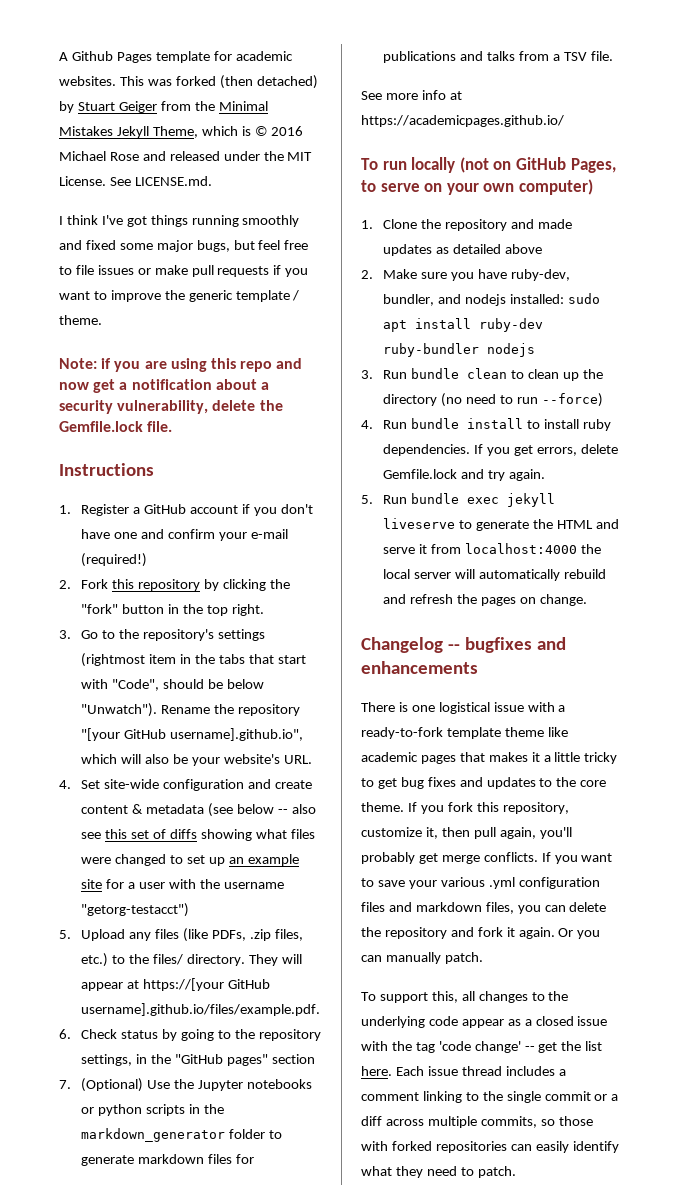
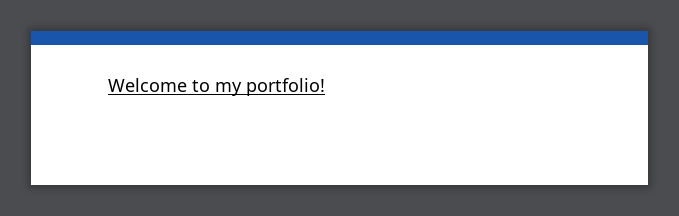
[59,51,293,63] [59,75,318,89] [59,101,268,113] [59,126,304,138] [59,151,313,161] [59,176,212,186] [59,215,300,227] [59,240,309,252] [59,265,309,277] [59,290,300,302] [59,315,102,325] [59,358,303,372] [59,379,269,393] [59,400,283,414] [59,421,173,432] [59,463,154,476] [59,504,313,516] [81,529,288,541] [81,553,148,567] [59,579,290,591] [81,604,264,616] [59,629,265,641] [81,653,306,667] [81,679,264,691] [81,703,300,717] [81,728,304,741] [81,754,312,766] [59,779,312,791] [81,803,316,817] [81,829,315,841] [81,854,299,866] [81,879,284,889] [81,903,190,917] [59,928,303,942] [81,953,302,967] [81,978,270,991] [81,1003,321,1016] [59,1029,321,1041] [81,1054,315,1066] [59,1078,312,1092] [81,1104,224,1116] [81,1128,283,1142] [81,1154,254,1166] [383,51,613,63] [361,90,462,100] [361,115,564,127] [361,157,616,173] [361,179,593,195] [361,219,572,231] [383,244,542,256] [361,269,570,281] [383,293,600,306] [383,318,544,332] [383,343,536,357] [361,368,603,381] [383,393,603,407] [361,418,611,431] [383,444,618,456] [383,469,545,481] [361,493,556,507] [383,518,619,531] [383,543,601,554] [383,569,606,581] [383,594,587,606] [361,637,566,653] [361,661,478,674] [361,702,566,714] [361,727,568,739] [361,752,618,764] [361,777,607,789] [361,802,569,814] [361,827,572,839] [361,852,613,864] [361,877,600,889] [361,902,607,914] [361,927,601,939] [361,952,483,964] [361,991,569,1003] [361,1016,608,1028] [361,1041,603,1053] [361,1066,566,1076] [361,1091,619,1103] [361,1116,593,1128] [361,1141,619,1153] [361,1166,516,1178] A Github Pages template for academic websites. This was forked (then detached) by Stuart Geiger from the Minimal Mistakes Jekyll Theme, which is © 2016 Michael Rose and released under the MIT License. See LICENSE.md. // I think I've got things running smoothly and fixed some major bugs, but feel free to file issues or make pull requests if you want to improve the generic template / theme. // Note: if you are using this repo and now get a notification about a security vulnerability, delete the Gemfile.lock file. // Instructions // 1. Register a GitHub account if you don't have one and confirm your e-mail (required!) // 2. Fork this repository by clicking the "fork" button in the top right. // 3. Go to the repository's settings (rightmost item in the tabs that start with "Code", should be below "Unwatch"). Rename the repository "[your GitHub username].github.io", which will also be your website's URL. // 4. Set site-wide configuration and create content & metadata (see below -- also see this set of diffs showing what files were changed to set up an example site for a user with the username "getorg-testacct") // 5. Upload any files (like PDFs, .zip files, etc.) to the files/ directory. They will appear at https://[your GitHub username].github.io/files/example.pdf. // 6. Check status by going to the repository settings, in the "GitHub pages" section // 7. (Optional) Use the Jupyter notebooks or python scripts in the markdown_generator folder to generate markdown files for publications and talks from a TSV file. // See more info at https://academicpages.github.io/ // To run locally (not on GitHub Pages, to serve on your own computer) // 1. Clone the repository and made updates as detailed above // 2. Make sure you have ruby-dev, bundler, and nodejs installed: sudo apt install ruby-dev ruby-bundler nodejs // 3. Run bundle clean to clean up the directory (no need to run --force) // 4. Run bundle install to install ruby dependencies. If you get errors, delete Gemfile.lock and try again. // 5. Run bundle exec jekyll liveserve to generate the HTML and serve it from localhost:4000 the local server will automatically rebuild and refresh the pages on change. // Changelog -- bugfixes and enhancements // There is one logistical issue with a ready-to-fork template theme like academic pages that makes it a little tricky to get bug fixes and updates to the core theme. If you fork this repository, customize it, then pull again, you'll probably get merge conflicts. If you want to save your various .yml configuration files and markdown files, you can delete the repository and fork it again. Or you can manually patch. // To support this, all changes to the underlying code appear as a closed issue with the tag 'code change' -- get the list here. Each issue thread includes a comment linking to the single commit or a diff across multiple commits, so those with forked repositories can easily identify what they need to patch. -> [108,78,325,96] Welcome to my portfolio!

